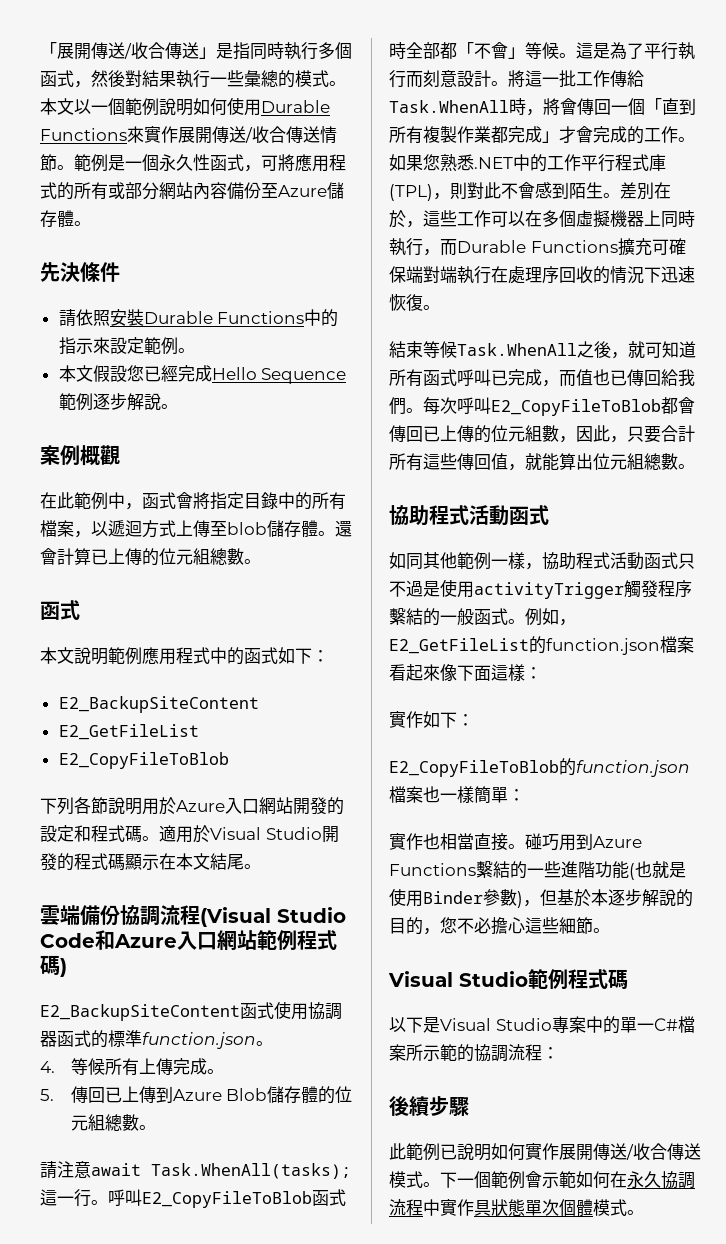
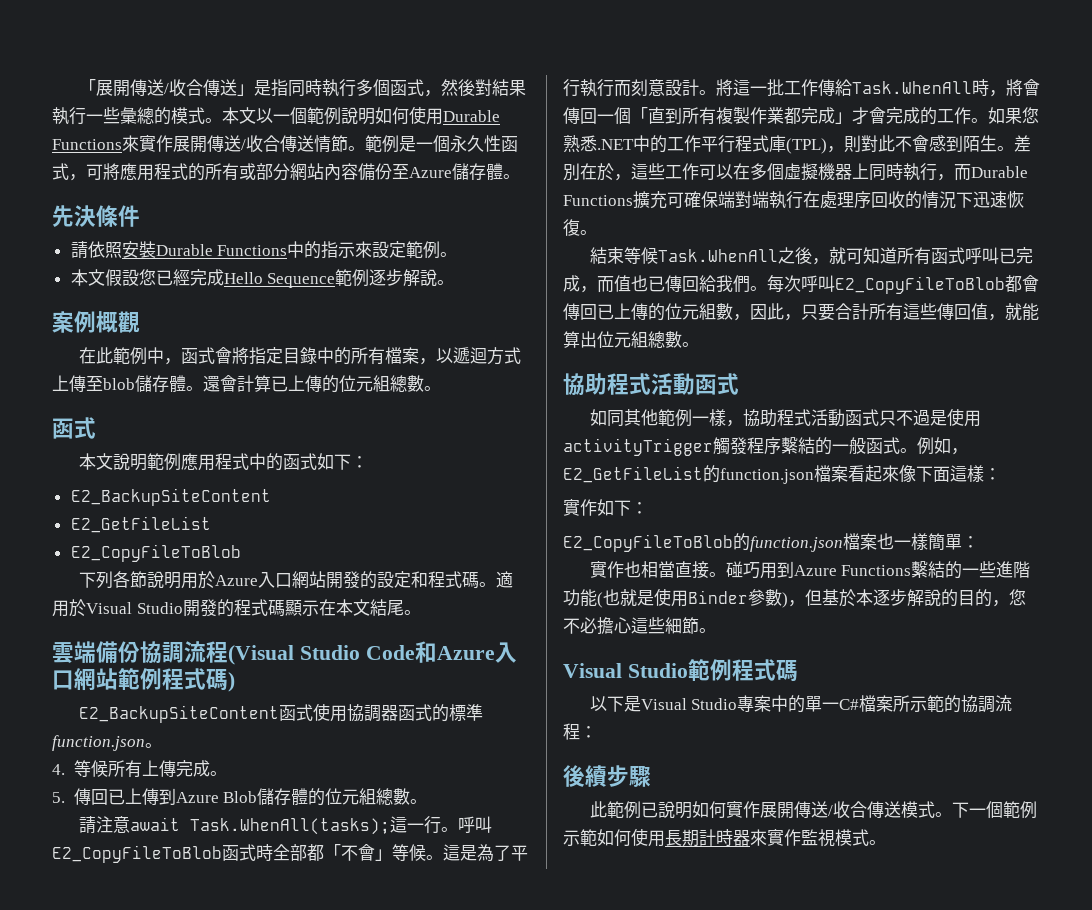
[525,1171,542,1188] 會 -> (1037, 810) none
[610,1171,695,1189] [389,1199,593,1216] 在永久協調流程中實作具狀態單次個體 -> [631,828,835,847] 使用長期計時器來實作監視

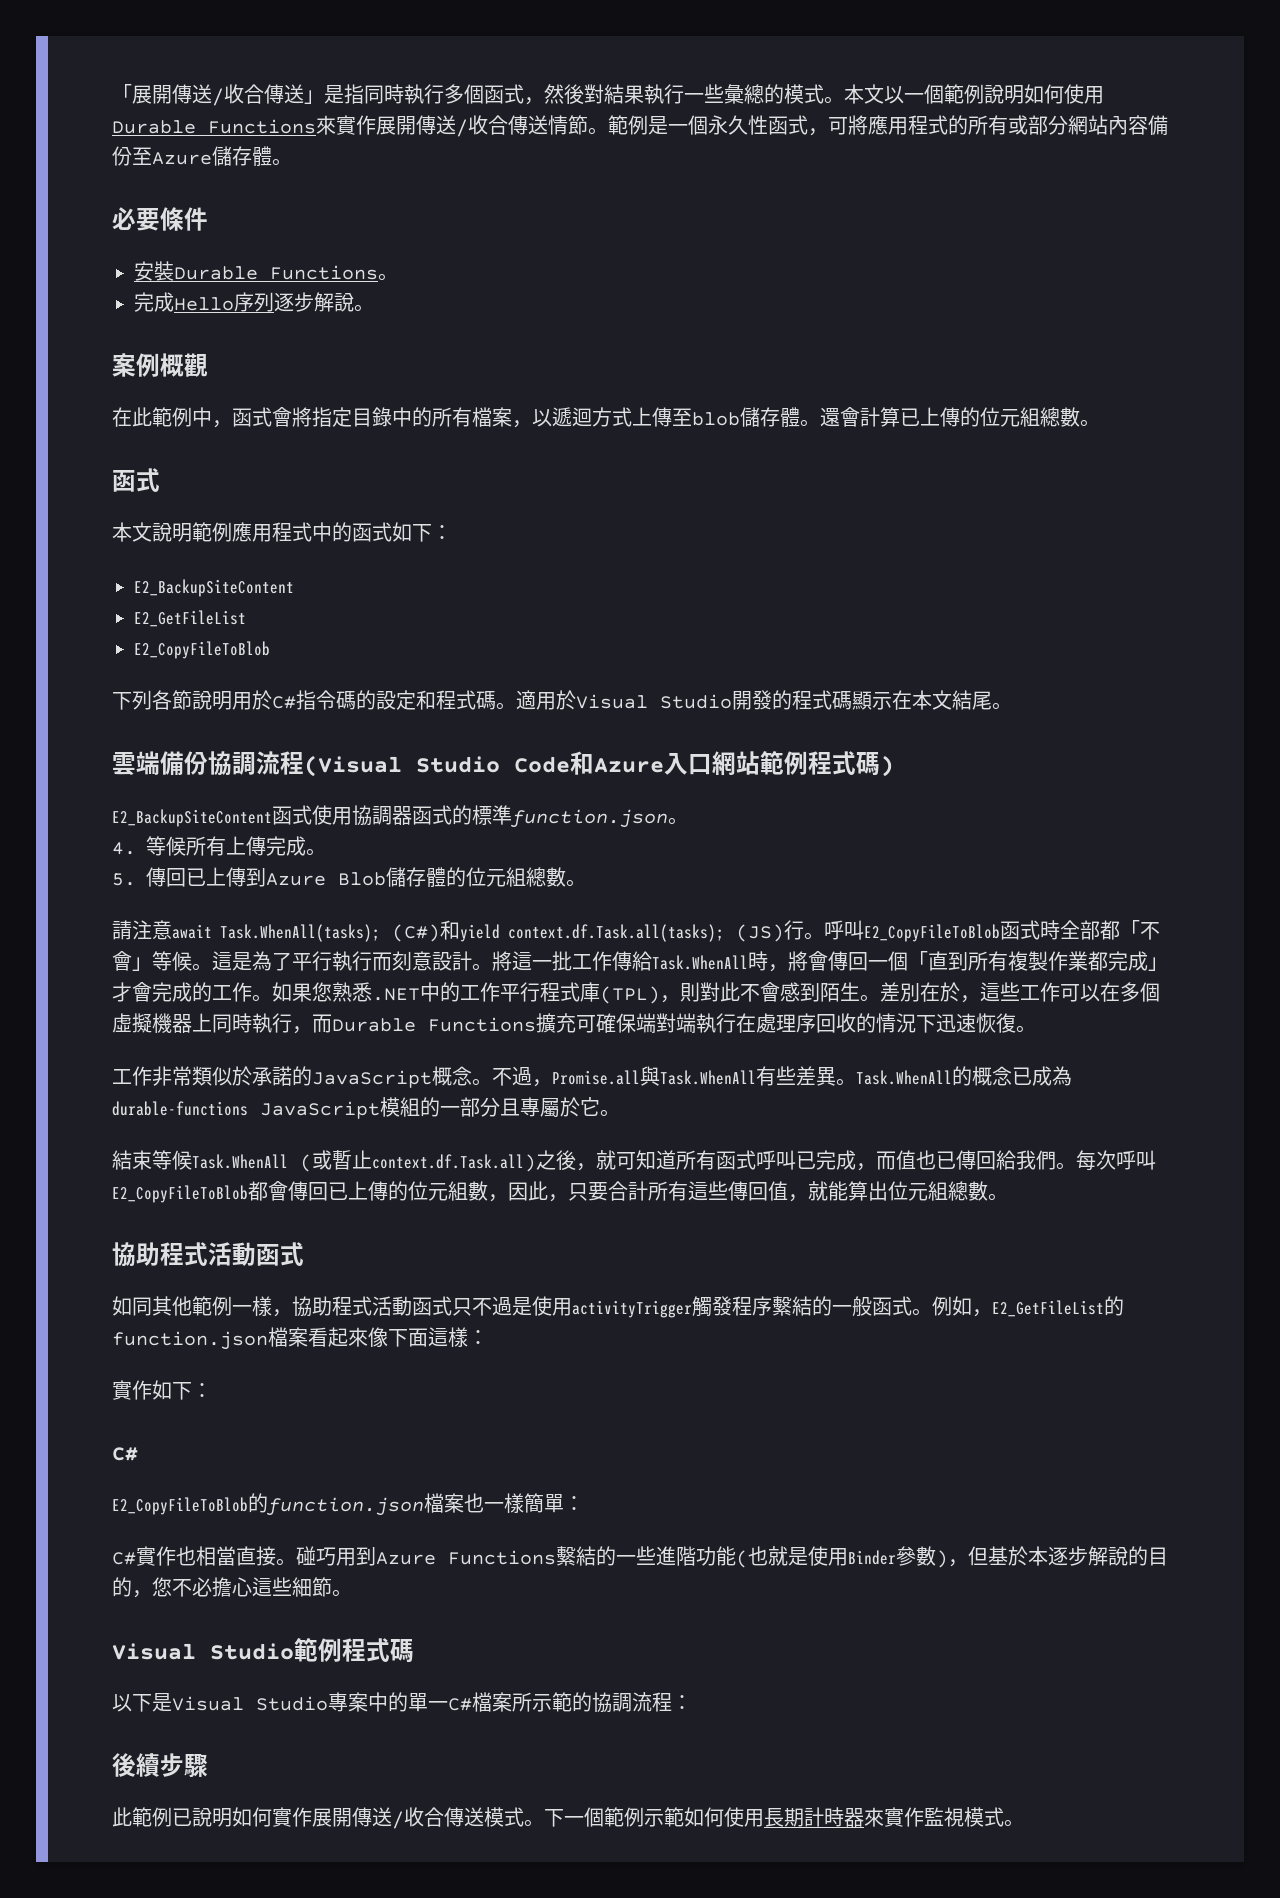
[52,205,96,227] 先決 -> [112,207,160,231] 必要
[70,241,122,259] 請依照 -> (208, 219) none
[287,241,458,259] [70,269,370,288] 中的指示來設定範例。 // 本文假設您已經完成Hello Sequence範例 -> [378,273,398,281] [134,292,274,312] 。 // 完成Hello序列
[214,571,360,589] Azure入口網站開發 -> [272,690,356,710] C#指令碼
[389,816,424,833] 這一 -> [392,920,784,942] (C#)和yield context.df.Task.all(tasks); (JS)
(597, 232) none -> [112,1066,1072,1088] [112,1097,620,1119] // 工作非常類似於承諾的JavaScript概念。不過，Promise.all與Task.WhenAll有些差異。Task.WhenAll的概念已成為durable-functions JavaScript模組的一部分且專屬於它。
(778, 255) none -> [300,1150,536,1172] (或暫止context.df.Task.all)
(648, 508) none -> [112,1447,138,1461] // C#
(979, 542) none -> [112,1552,136,1565] C#

